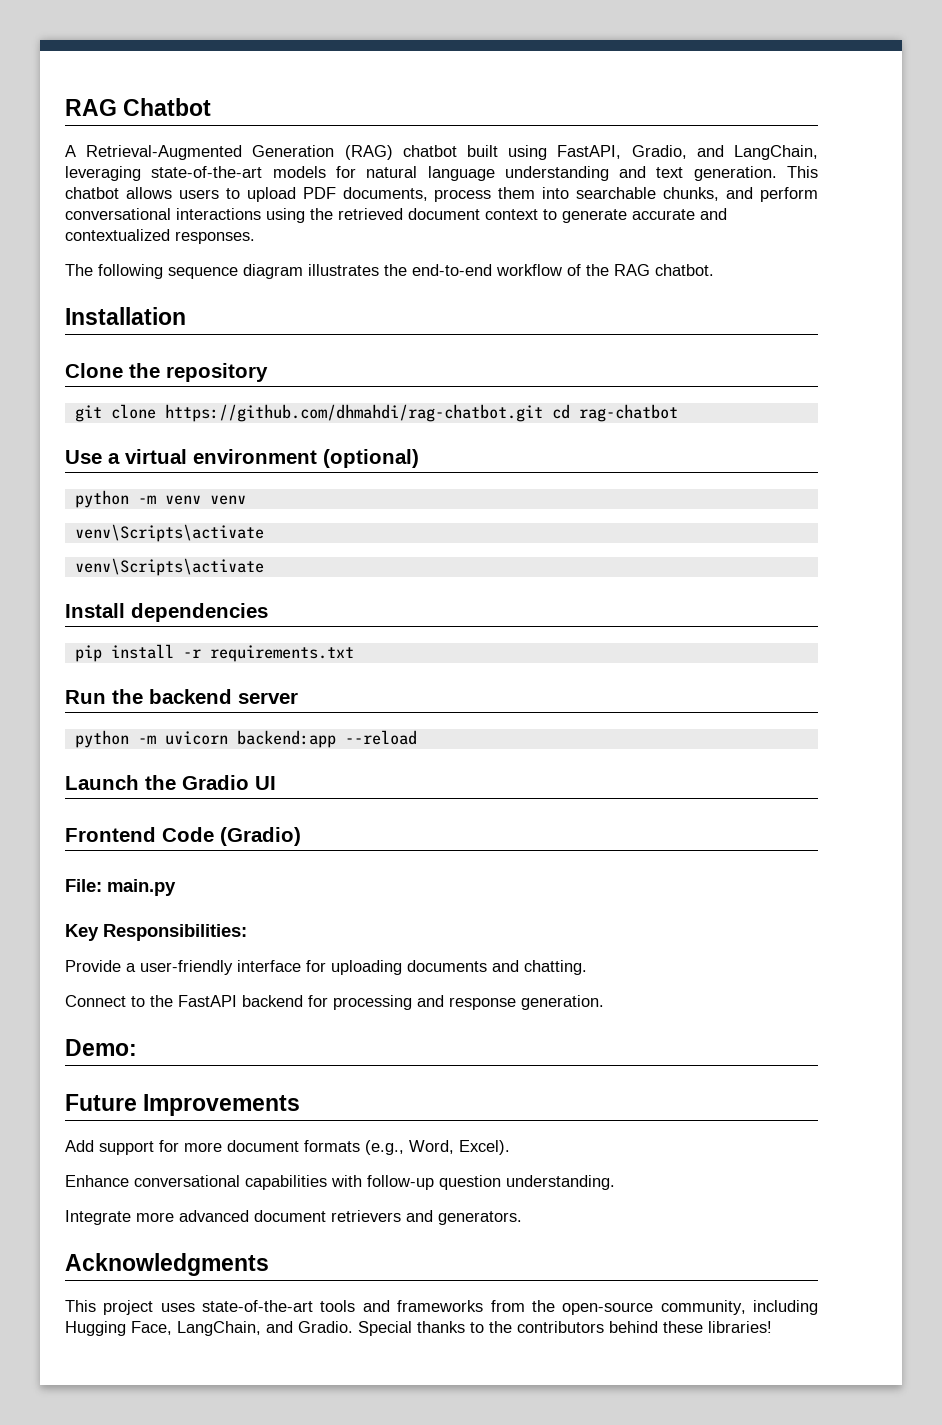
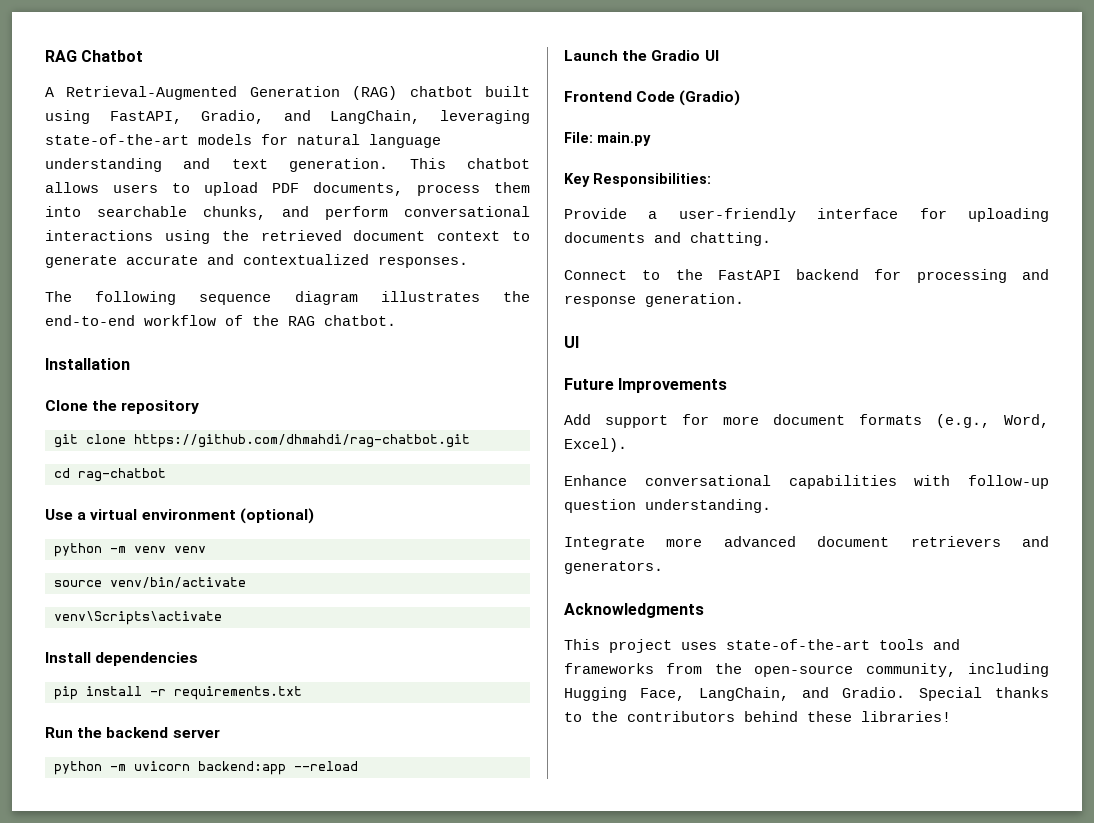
(543, 413) none -> (470, 441) //
[74,524,264,542] venv\Scripts\activate -> [54,577,246,588] source venv/bin/activate
[65,1039,137,1056] Demo: -> [564,336,579,348] UI

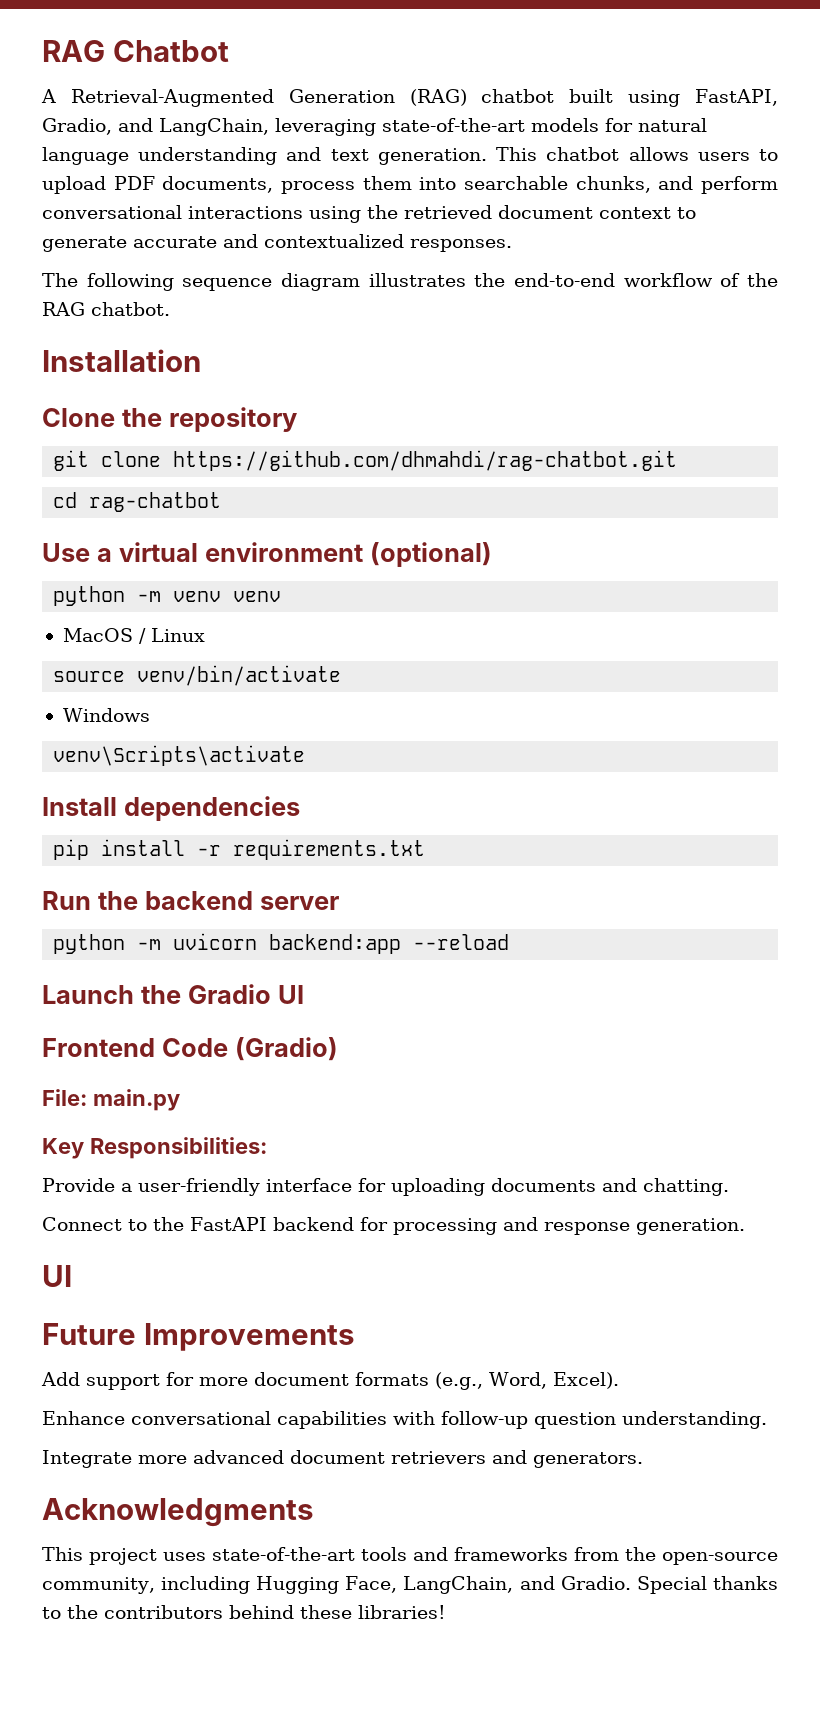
(206, 549) none -> [62,628,205,644] // MacOS / Linux
(246, 582) none -> [62,708,150,722] // Windows

